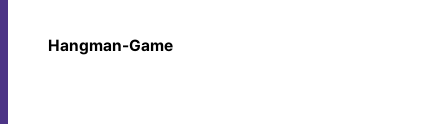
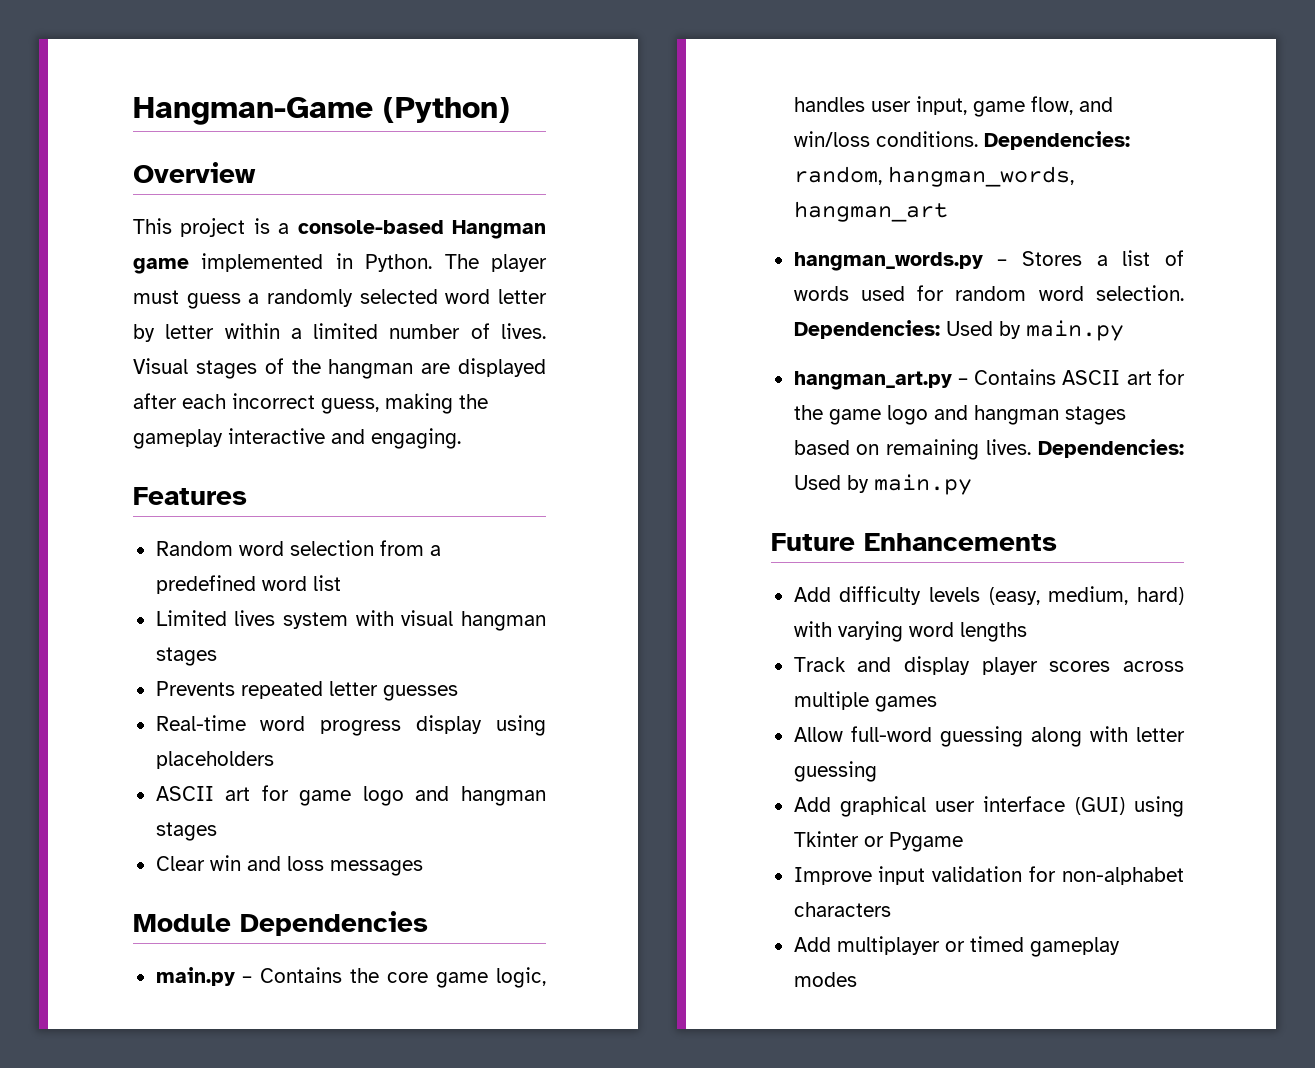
(173, 47) none -> [383,97,510,123] [133,162,256,183] [133,218,546,239] [133,253,547,274] [133,289,547,309] [133,323,546,342] [133,358,546,379] [133,393,488,414] [133,428,461,449] [133,487,247,505] [155,540,441,556] [155,575,341,594] [155,610,546,631] [155,647,217,666] [155,681,458,701] [155,715,546,736] [155,751,274,769] [155,785,546,806] [155,822,217,841] [155,855,423,876] [133,911,428,936] [155,967,546,988] [793,96,1113,117] [793,131,1130,150] [793,166,1074,187] [793,201,948,222] [793,250,1184,271] [793,285,1184,301] [793,320,1124,341] [793,369,1185,390] [793,405,1126,425] [793,439,1184,460] [793,474,972,495] [771,533,1057,551] [793,586,1184,605] [793,621,1027,642] [793,656,1184,675] [793,691,937,712] [793,726,1185,747] [793,761,877,782] [793,796,1184,817] [793,831,963,852] [793,866,1184,885] [793,902,891,917] [793,936,1120,957] [793,972,857,987] (Python) // Overview // This project is a console-based Hangman game implemented in Python. The player must guess a randomly selected word letter by letter within a limited number of lives. Visual stages of the hangman are displayed after each incorrect guess, making the gameplay interactive and engaging. // Features // Random word selection from a predefined word list // Limited lives system with visual hangman stages // Prevents repeated letter guesses // Real-time word progress display using placeholders // ASCII art for game logo and hangman stages // Clear win and loss messages // Module Dependencies // main.py – Contains the core game logic, handles user input, game flow, and win/loss conditions. Dependencies: random, hangman_words, hangman_art // hangman_words.py – Stores a list of words used for random word selection. Dependencies: Used by main.py // hangman_art.py – Contains ASCII art for the game logo and hangman stages based on remaining lives. Dependencies: Used by main.py // Future Enhancements // Add difficulty levels (easy, medium, hard) with varying word lengths // Track and display player scores across multiple games // Allow full-word guessing along with letter guessing // Add graphical user interface (GUI) using Tkinter or Pygame // Improve input validation for non-alphabet characters // Add multiplayer or timed gameplay modes

